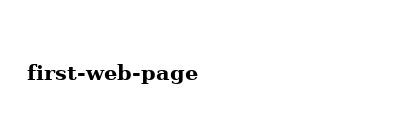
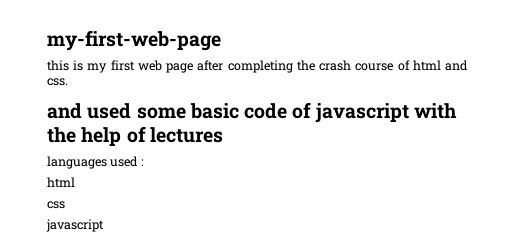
[27,64,198,84] first-web-page -> [47,30,221,51] [47,60,468,73] [47,78,68,86] [47,102,457,123] [47,126,223,146] [47,156,144,169] [47,177,75,188] [47,201,65,209] [46,219,104,232] my-first-web-page // this is my first web page after completing the crash course of html and css. // and used some basic code of javascript with the help of lectures // languages used : // html // css // javascript

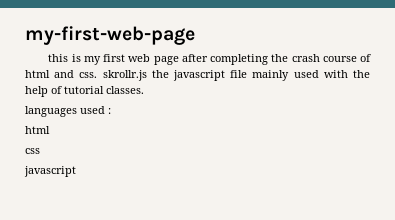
[47,102,409,123] // and used some basic code of javascript -> [102,70,319,81] skrollr.js the javascript file mainly used
[149,127,223,143] lectures -> [64,86,144,94] tutorial classes.

